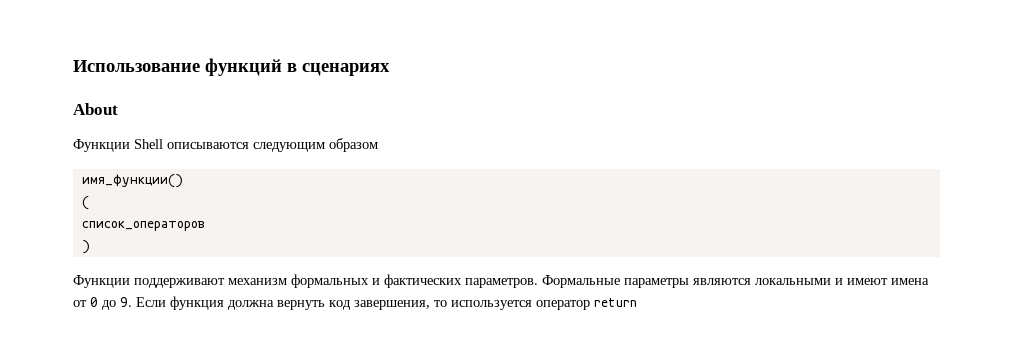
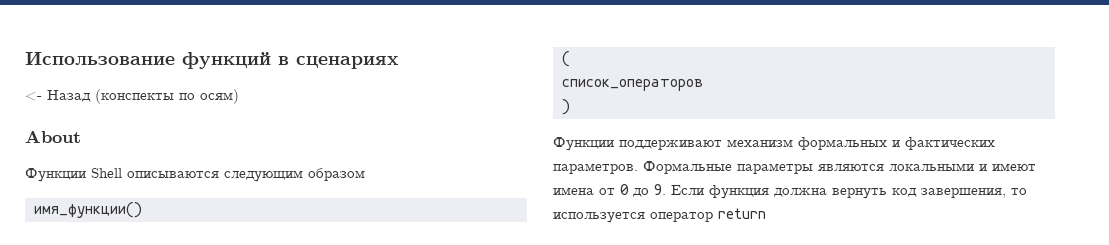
(390, 69) none -> [25,89,239,104] // <- Назад (конспекты по осям)

